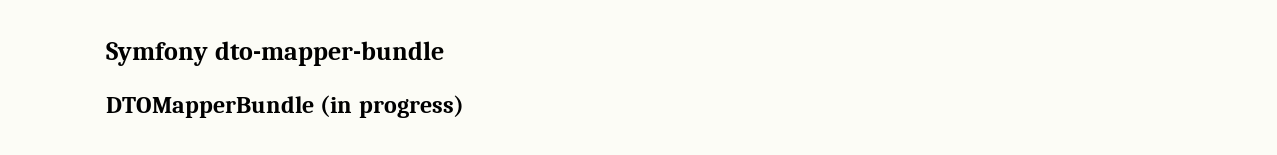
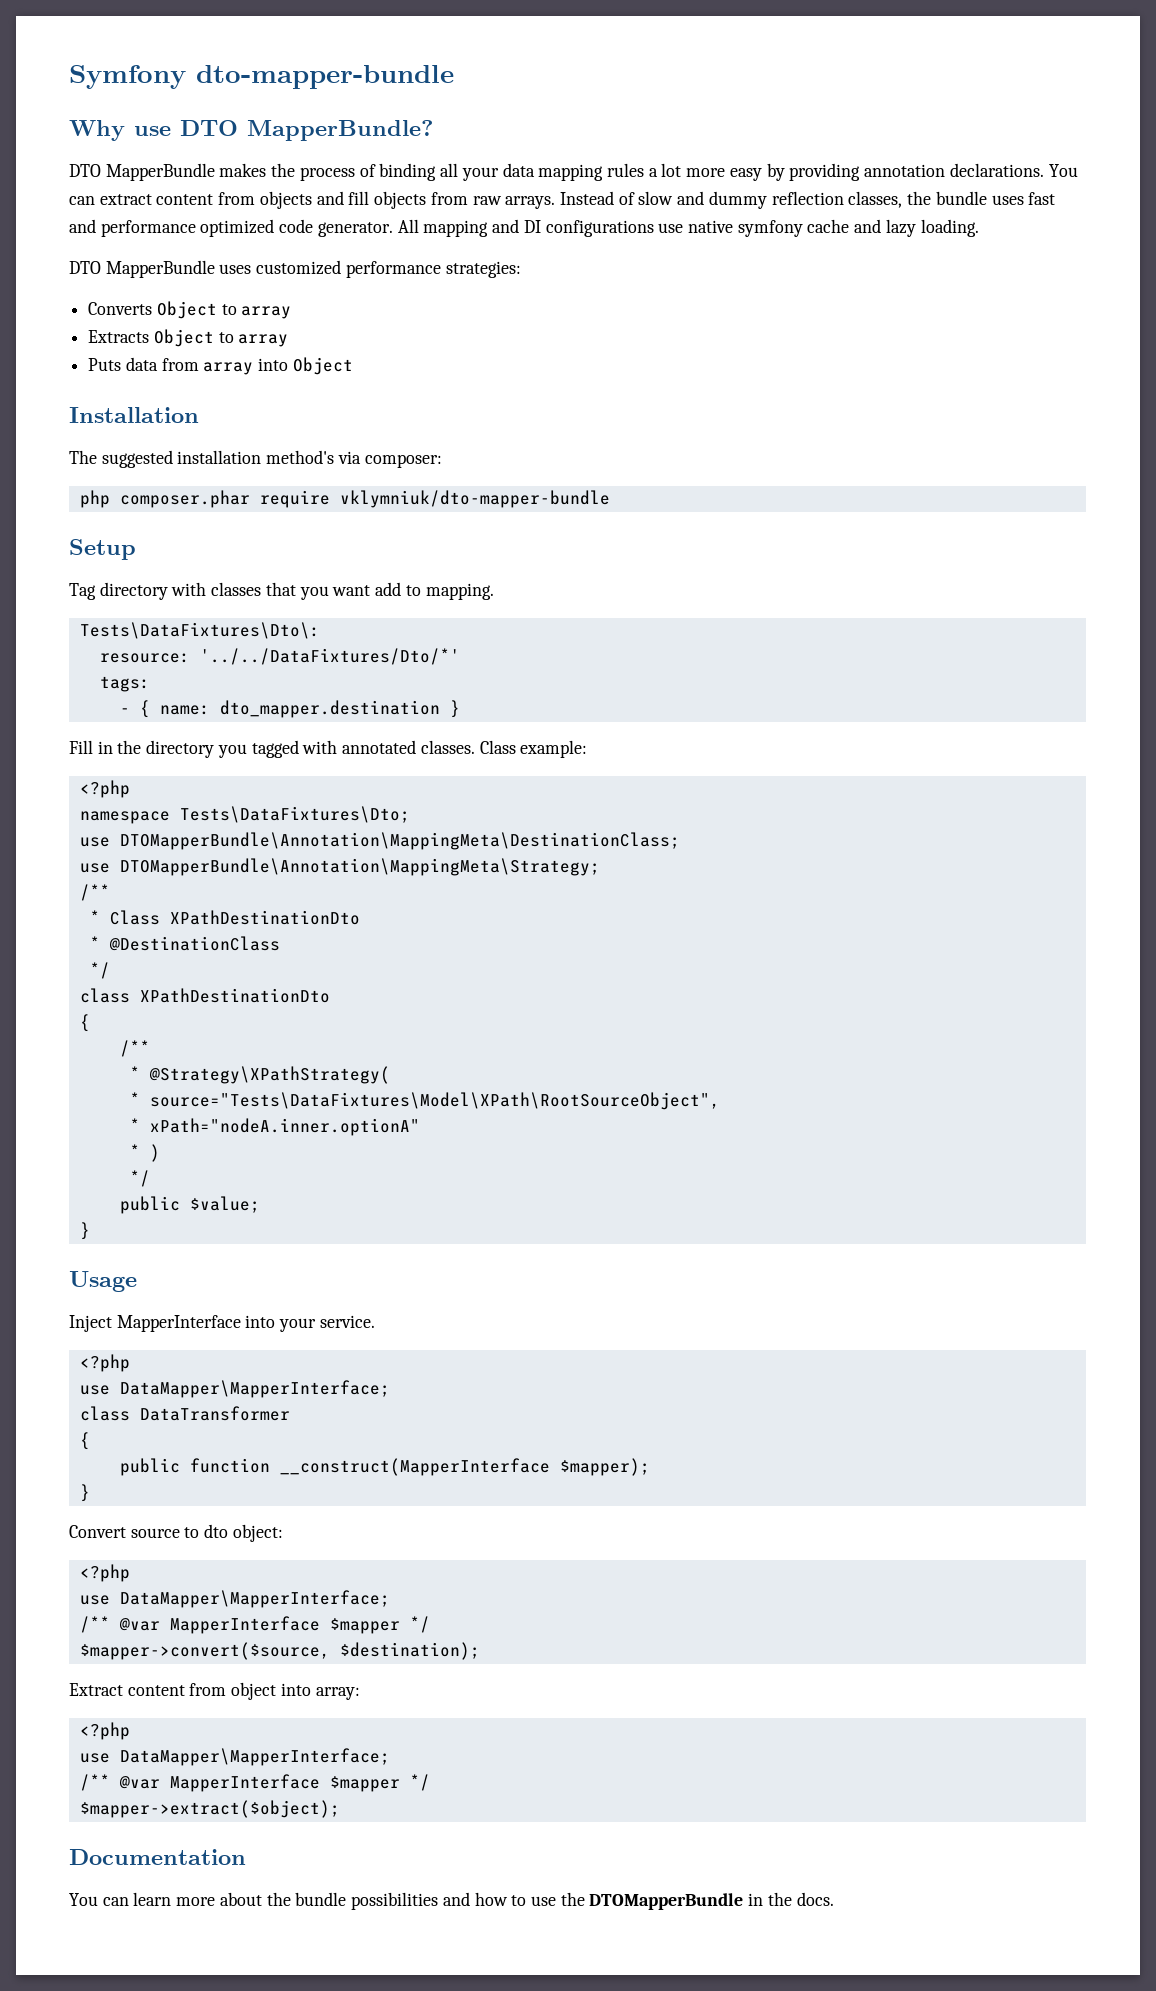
[106,95,464,118] DTOMapperBundle (in progress) -> [69,120,433,141] [69,163,1078,181] [69,191,1056,209] [69,219,979,237] [69,260,521,278] [88,301,292,319] [88,329,289,347] [88,357,353,375] [69,407,199,423] [69,450,442,468] [79,490,610,508] [69,539,136,560] [69,582,494,600] [79,622,320,639] [99,648,460,665] [99,676,150,692] [119,700,460,718] [69,740,588,758] [79,780,130,798] [79,806,410,824] [79,832,680,850] [79,858,600,876] [79,884,110,901] [89,910,360,925] [89,936,280,951] [89,962,110,979] [79,988,330,1003] [79,1014,90,1032] [119,1040,150,1057] [129,1066,390,1084] [129,1092,720,1110] [129,1118,420,1136] [129,1144,160,1162] [129,1170,150,1187] [119,1196,260,1214] [79,1222,90,1240] [69,1271,137,1292] [69,1315,375,1332] [79,1354,130,1372] [79,1380,390,1398] [79,1406,290,1421] [79,1432,90,1450] [119,1458,650,1476] [79,1484,90,1502] [69,1524,283,1542] [79,1564,130,1582] [79,1590,390,1608] [79,1616,430,1634] [79,1642,480,1660] [69,1682,360,1700] [79,1722,130,1740] [79,1748,390,1766] [79,1774,430,1792] [79,1800,340,1818] [69,1849,246,1865] [69,1892,834,1910] Why use DTO MapperBundle? // DTO MapperBundle makes the process of binding all your data mapping rules a lot more easy by providing annotation declarations. You can extract content from objects and fill objects from raw arrays. Instead of slow and dummy reflection classes, the bundle uses fast and performance optimized code generator. All mapping and DI configurations use native symfony cache and lazy loading. // DTO MapperBundle uses customized performance strategies: // Converts Object to array // Extracts Object to array // Puts data from array into Object // Installation // The suggested installation method's via composer: // php composer.phar require vklymniuk/dto-mapper-bundle // Setup // Tag directory with classes that you want add to mapping. // Tests\DataFixtures\Dto\: // resource: '../../DataFixtures/Dto/*' // tags: // - { name: dto_mapper.destination } // Fill in the directory you tagged with annotated classes. Class example: // <?php // namespace Tests\DataFixtures\Dto; // use DTOMapperBundle\Annotation\MappingMeta\DestinationClass; // use DTOMapperBundle\Annotation\MappingMeta\Strategy; // /** // * Class XPathDestinationDto // * @DestinationClass // */ // class XPathDestinationDto // { // /** // * @Strategy\XPathStrategy( // * source="Tests\DataFixtures\Model\XPath\RootSourceObject", // * xPath="nodeA.inner.optionA" // * ) // */ // public $value; // } // Usage // Inject MapperInterface into your service. // <?php // use DataMapper\MapperInterface; // class DataTransformer // { // public function __construct(MapperInterface $mapper); // } // Convert source to dto object: // <?php // use DataMapper\MapperInterface; // /** @var MapperInterface $mapper */ // $mapper->convert($source, $destination); // Extract content from object into array: // <?php // use DataMapper\MapperInterface; // /** @var MapperInterface $mapper */ // $mapper->extract($object); // Documentation // You can learn more about the bundle possibilities and how to use the DTOMapperBundle in the docs.

